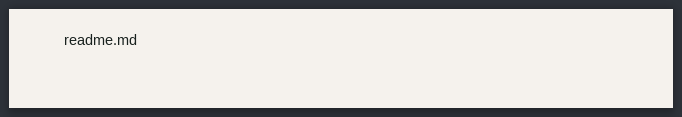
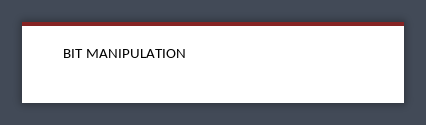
[64,34,137,45] readme.md -> [63,49,186,58] BIT MANIPULATION

